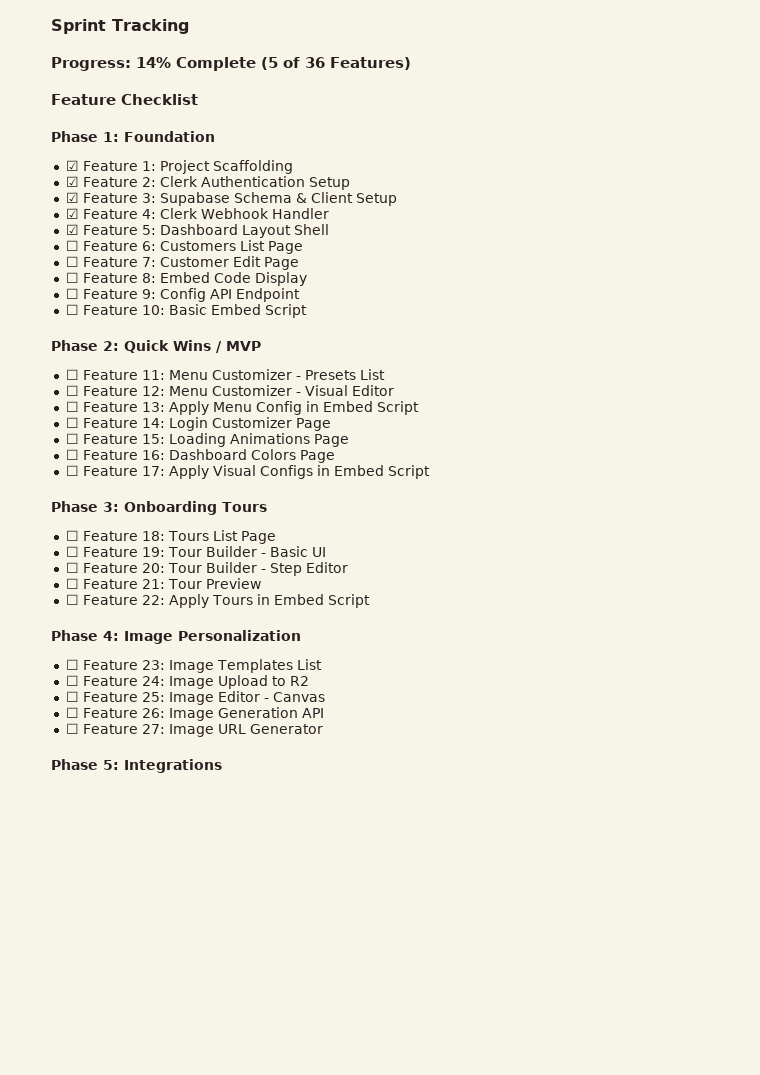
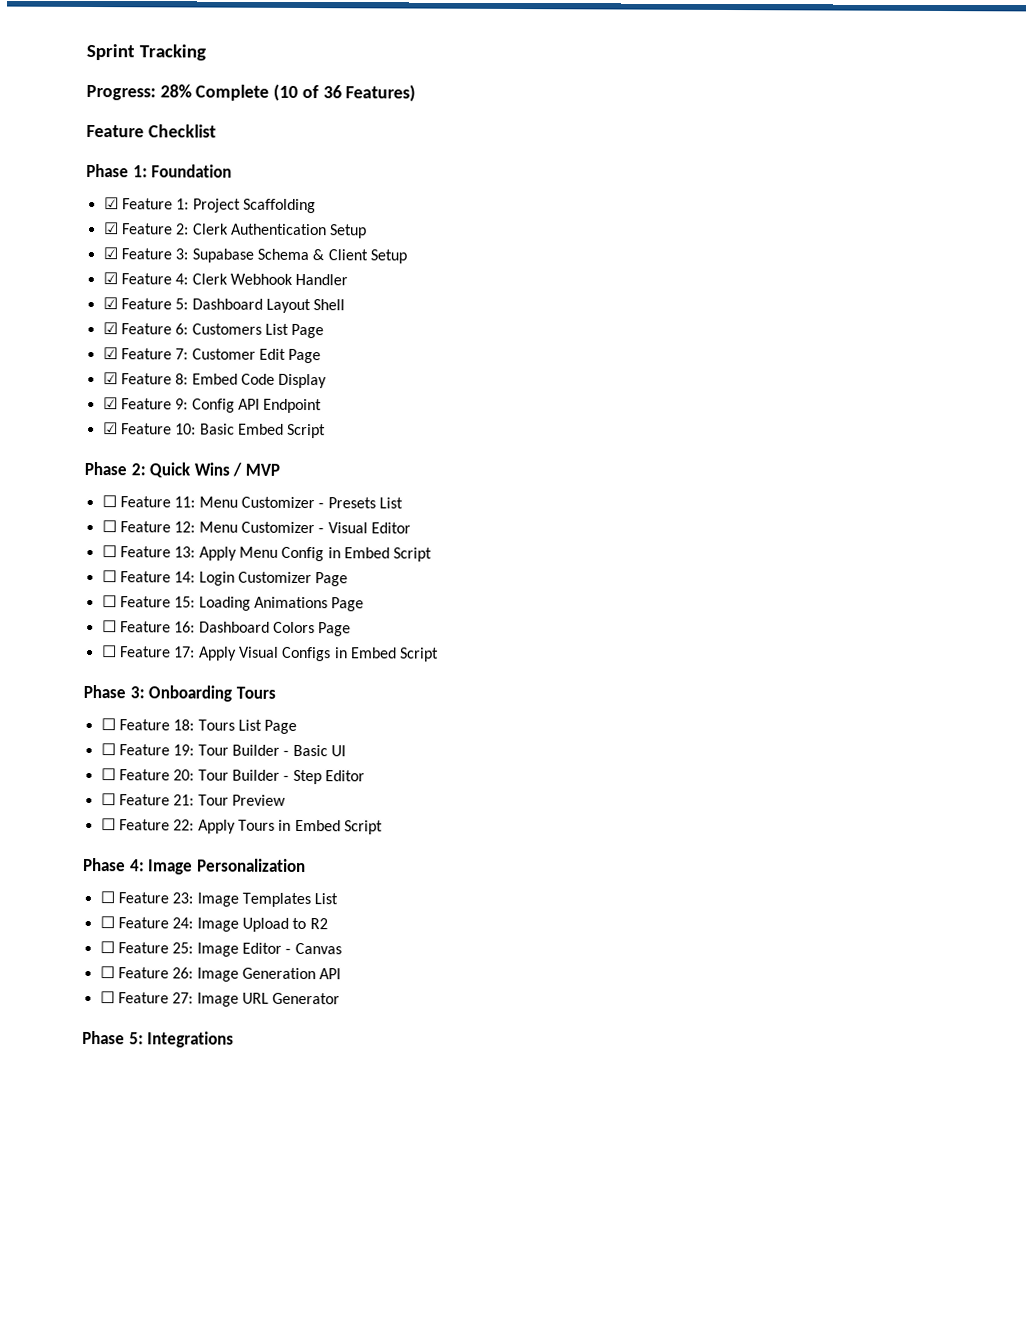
[136,57,278,71] 14% Complete (5 -> [159,83,299,101] 28% Complete (10
[65,240,79,251] ☐ -> [102,322,118,335] ☑
[65,256,79,267] ☐ -> [102,347,118,360] ☑
[65,272,79,283] ☐ -> [102,372,118,385] ☑
[65,288,79,299] ☐ -> [102,397,118,410] ☑
[65,304,79,315] ☐ -> [102,422,118,435] ☑

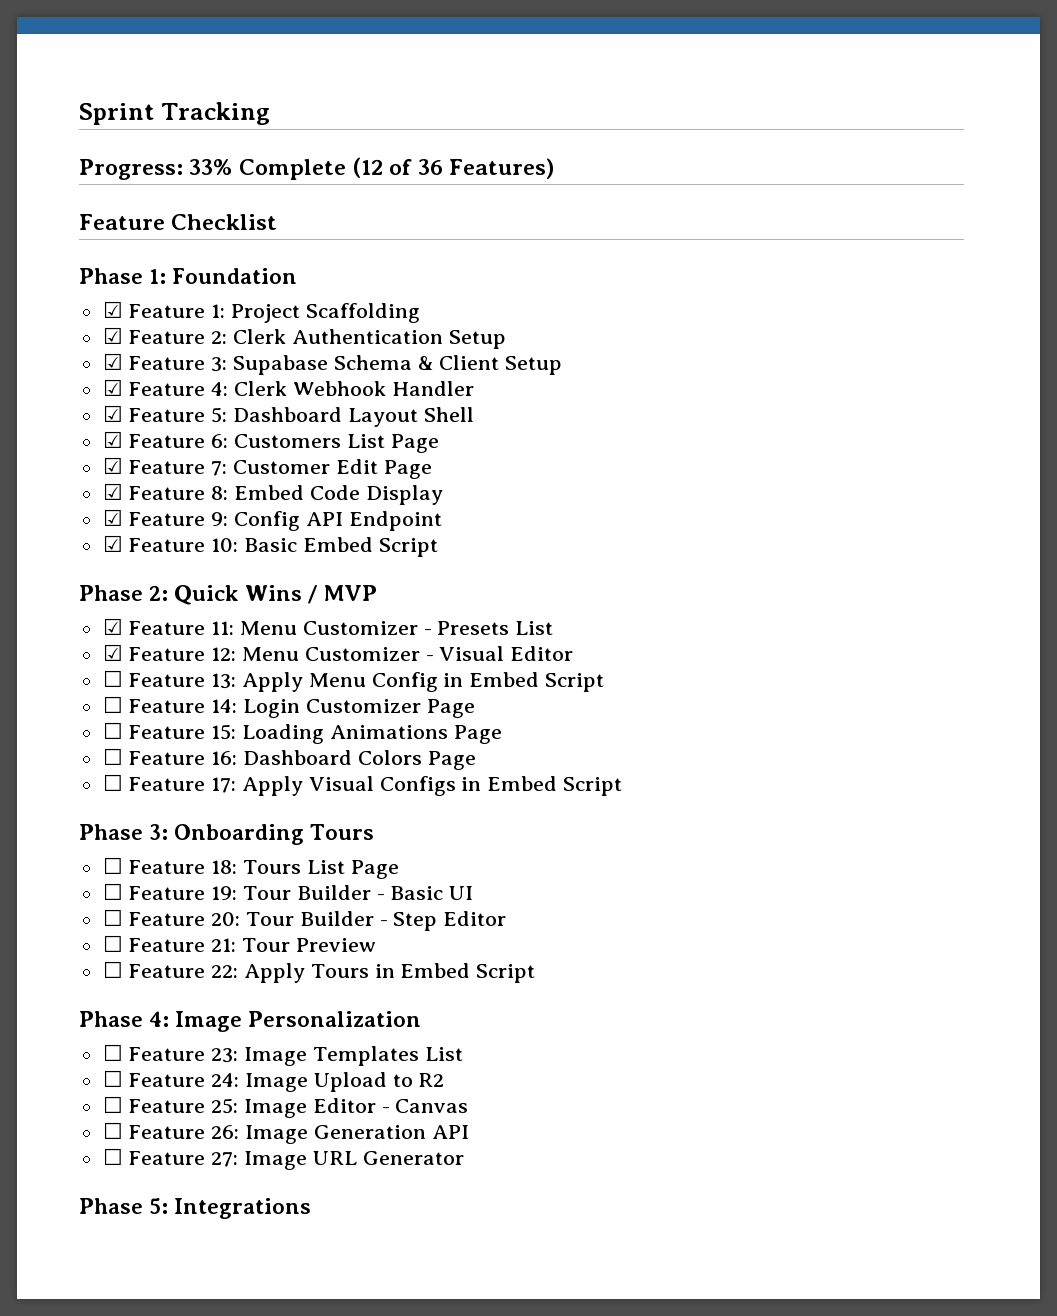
[159,83,299,101] 28% Complete (10 -> [189,157,384,180] 33% Complete (12
[101,495,117,508] ☐ -> [102,618,123,635] ☑
[101,520,117,533] ☐ -> [102,644,123,661] ☑

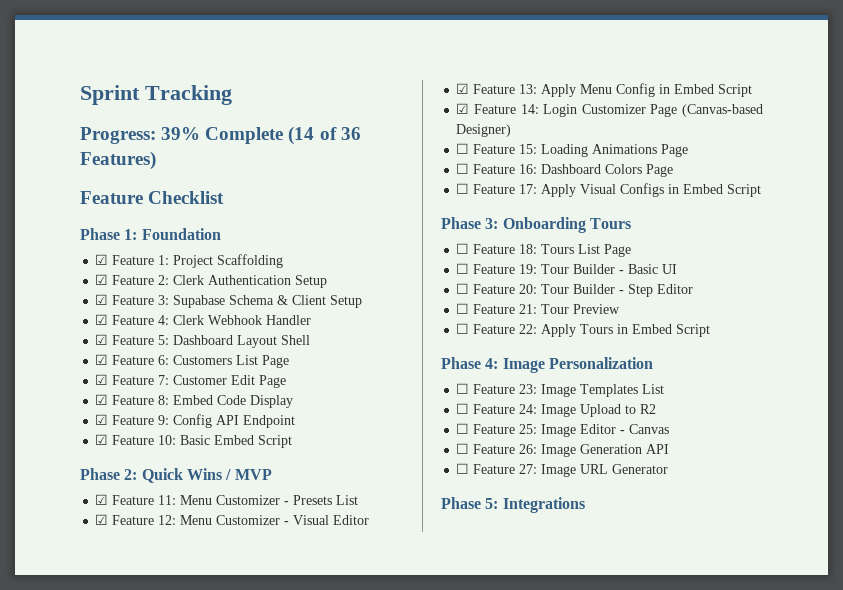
[189,157,384,180] 33% Complete (12 -> [161,126,315,145] 39% Complete (14
[102,670,123,687] ☐ -> [456,83,470,94] ☑
[102,696,123,713] ☐ -> [456,103,470,114] ☑
(475, 708) none -> [682,104,763,117] [456,124,512,137] (Canvas-based Designer)

